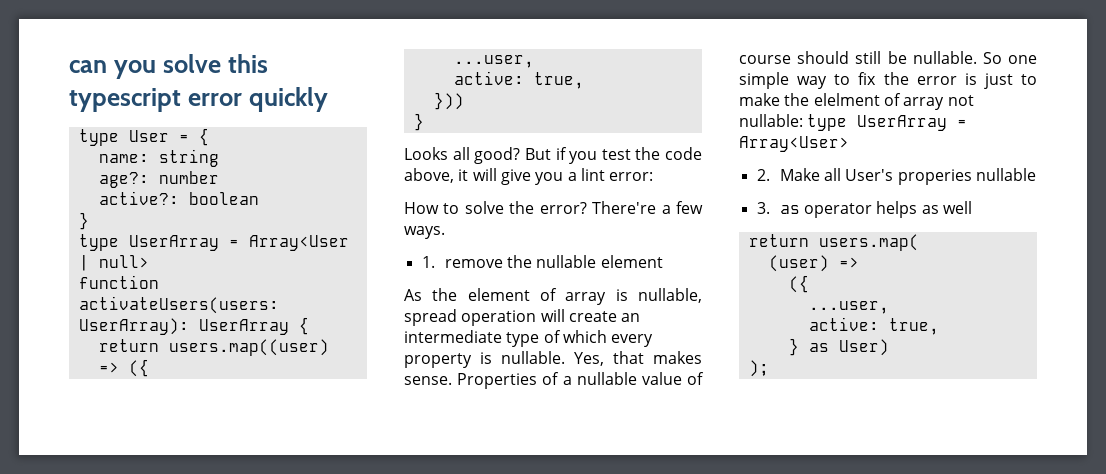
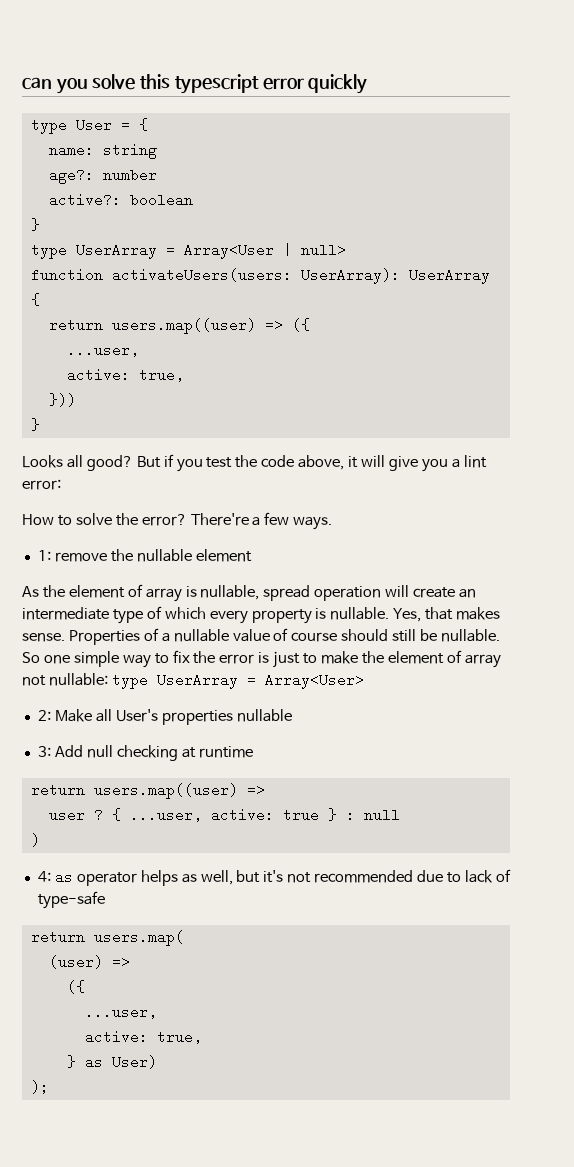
[421,256,435,268] 1. -> [37,550,51,561] 1:
[813,93,880,106] elelment -> [387,651,444,664] element
[756,169,770,181] 2. -> [37,710,51,721] 2:
[897,169,972,185] properies -> [161,710,233,725] properties
[756,201,972,218] 3. as operator helps as well -> [37,745,253,761] [30,783,265,799] [48,808,400,822] [30,833,40,847] [37,869,511,886] [37,891,105,909] 3: Add null checking at runtime // return users.map((user) => // user ? { ...user, active: true } : null // ) // 4: as operator helps as well, but it's not recommended due to lack of type-safe

